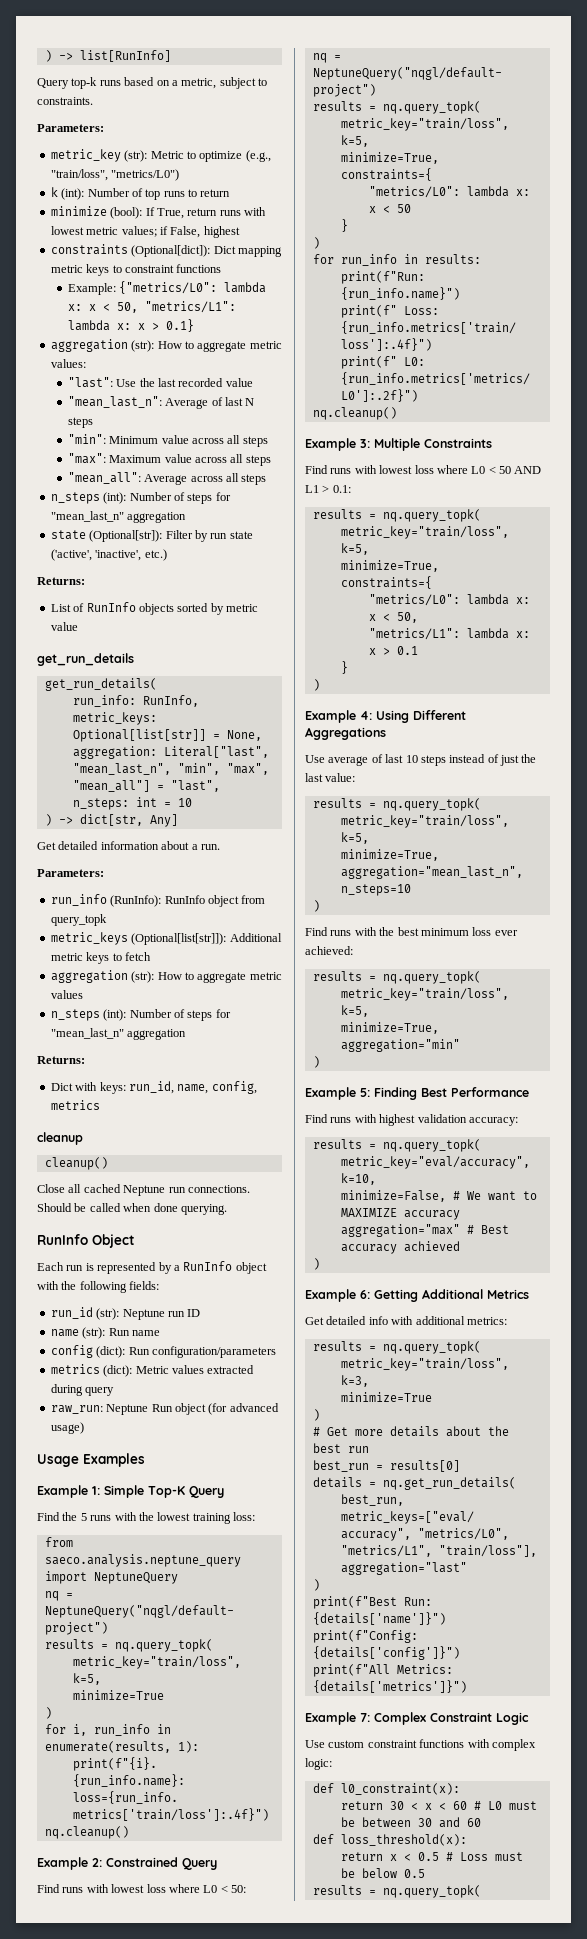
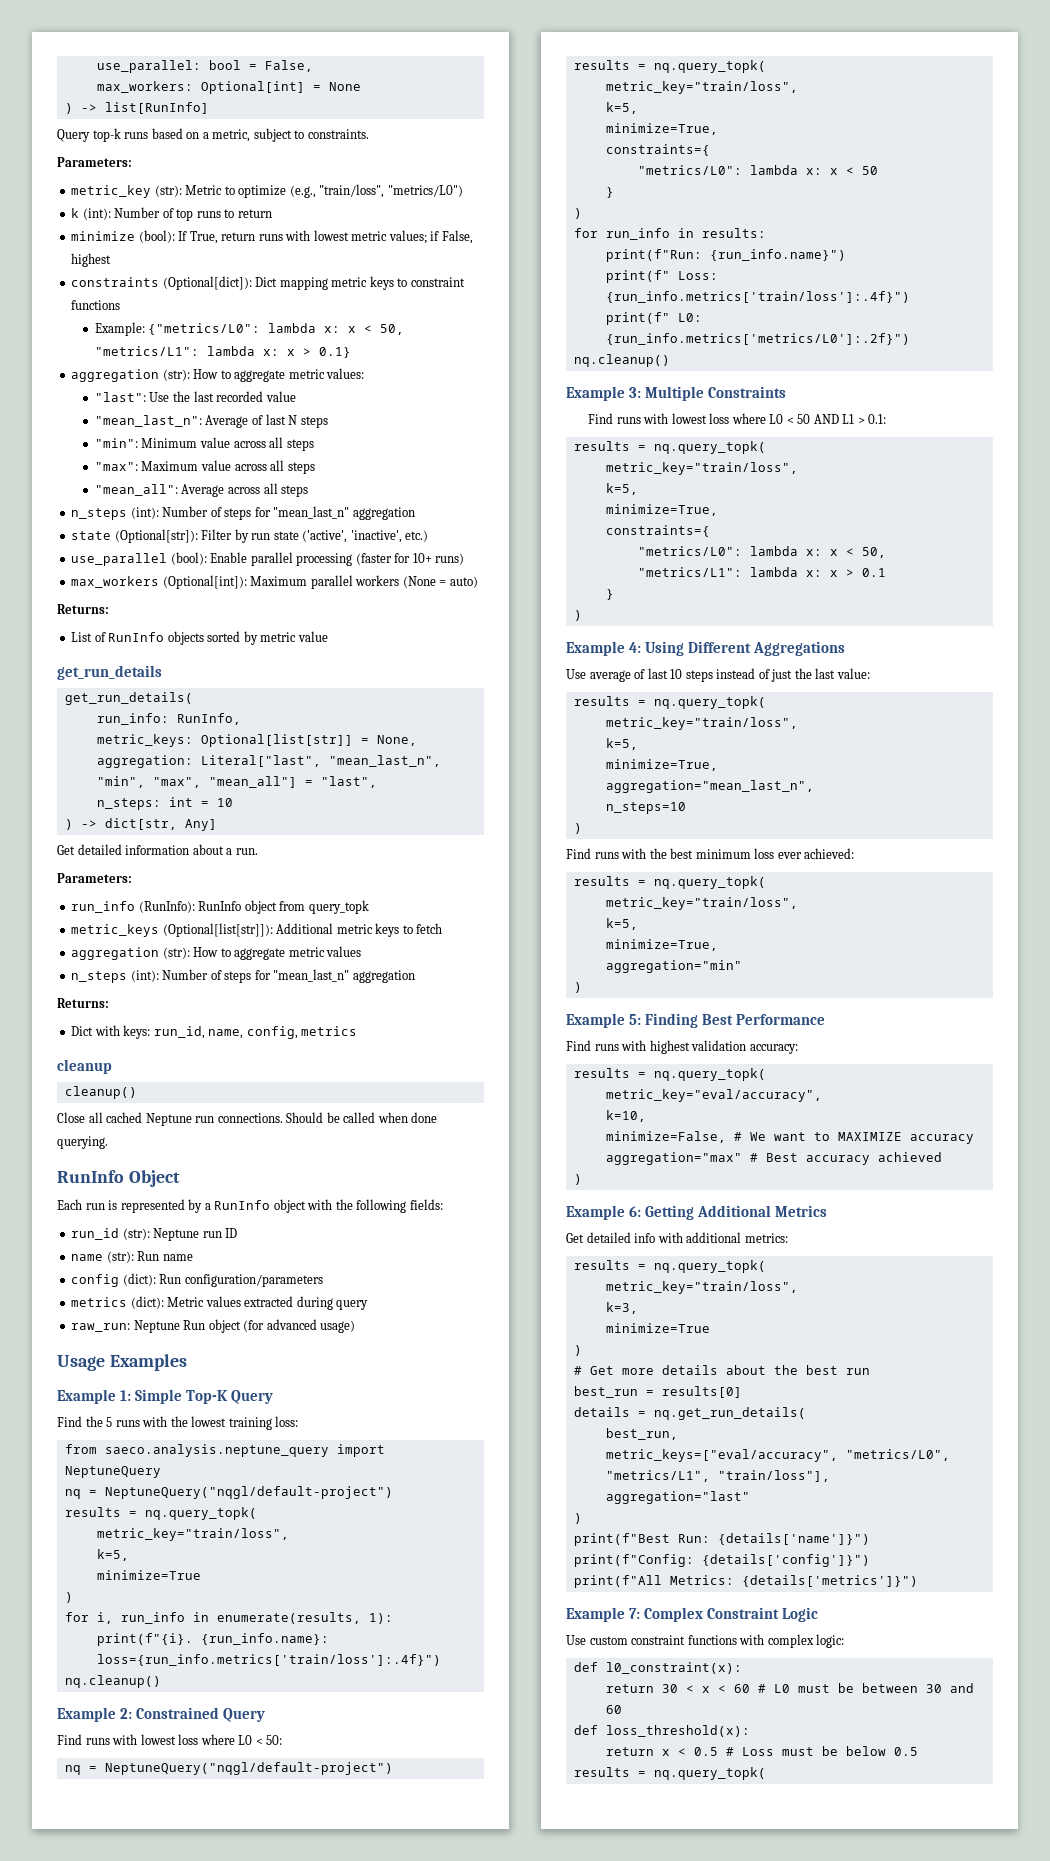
(44, 56) none -> [96,60,313,73] [96,81,361,94] use_parallel: bool = False, // max_workers: Optional[int] = None //
(167, 555) none -> [71,552,465,566] [71,575,478,589] // use_parallel (bool): Enable parallel processing (faster for 10+ runs) // max_workers (Optional[int]): Maximum parallel workers (None = auto)

